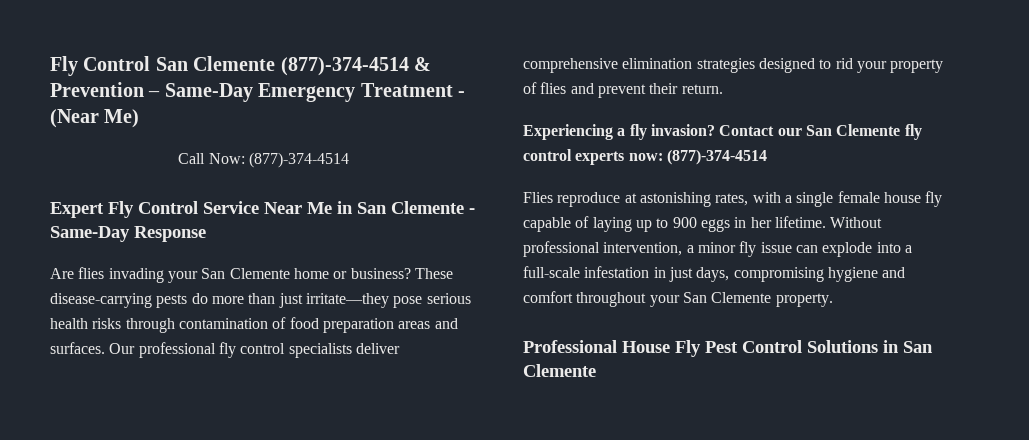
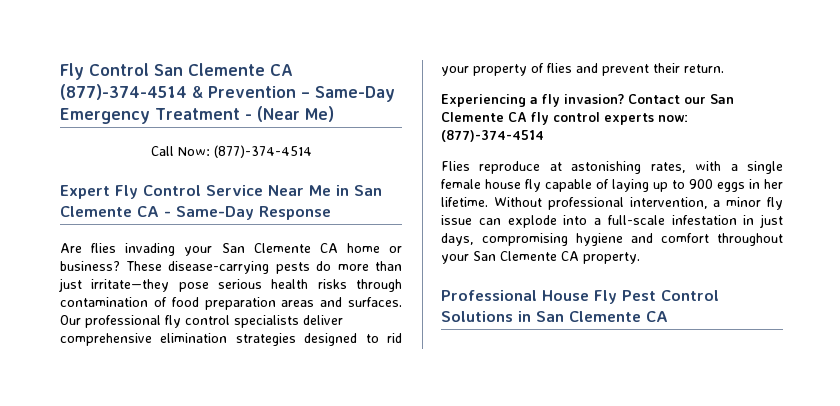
(276, 63) none -> [270,64,293,76] CA
(464, 207) none -> [137,206,159,217] CA
(290, 273) none -> [319,243,338,253] CA
(901, 130) none -> [508,112,527,122] CA
(772, 297) none -> [561,251,579,261] CA
(596, 370) none -> [646,311,668,322] CA

